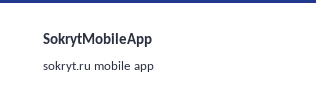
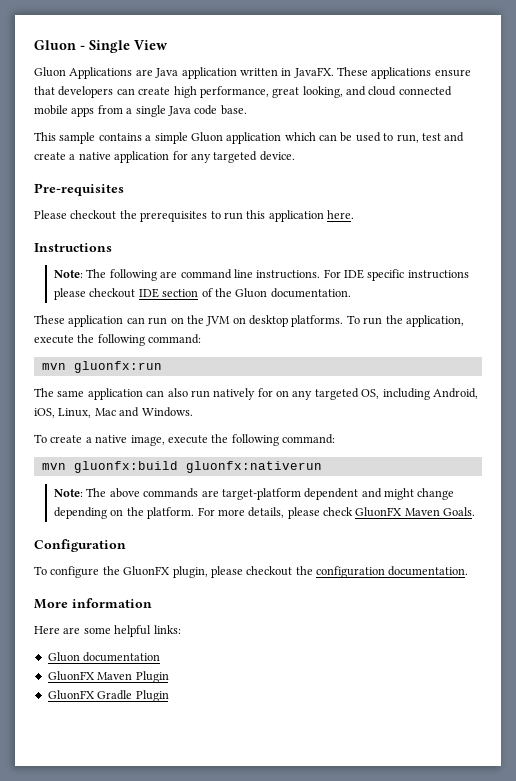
[43,33,152,47] [43,61,154,72] SokrytMobileApp // sokryt.ru mobile app -> [34,40,168,53] [34,67,471,79] [34,86,452,98] [34,105,247,117] [34,132,465,144] [34,151,295,163] [34,183,124,196] [34,210,354,222] [34,243,112,252] [54,269,469,281] [54,288,351,300] [34,315,464,327] [34,334,202,346] [41,361,162,373] [34,388,478,400] [34,407,193,418] [34,434,335,446] [41,461,322,473] [54,488,455,500] [54,507,476,519] [34,539,126,552] [34,566,469,578] [34,598,152,609] [34,625,181,637] [47,652,161,662] [47,671,169,683] [47,690,169,702] Gluon - Single View // Gluon Applications are Java application written in JavaFX. These applications ensure that developers can create high performance, great looking, and cloud connected mobile apps from a single Java code base. // This sample contains a simple Gluon application which can be used to run, test and create a native application for any targeted device. // Pre-requisites // Please checkout the prerequisites to run this application here. // Instructions // Note: The following are command line instructions. For IDE specific instructions please checkout IDE section of the Gluon documentation. // These application can run on the JVM on desktop platforms. To run the application, execute the following command: // mvn gluonfx:run // The same application can also run natively for on any targeted OS, including Android, iOS, Linux, Mac and Windows. // To create a native image, execute the following command: // mvn gluonfx:build gluonfx:nativerun // Note: The above commands are target-platform dependent and might change depending on the platform. For more details, please check GluonFX Maven Goals. // Configuration // To configure the GluonFX plugin, please checkout the configuration documentation. // More information // Here are some helpful links: // Gluon documentation // GluonFX Maven Plugin // GluonFX Gradle Plugin

